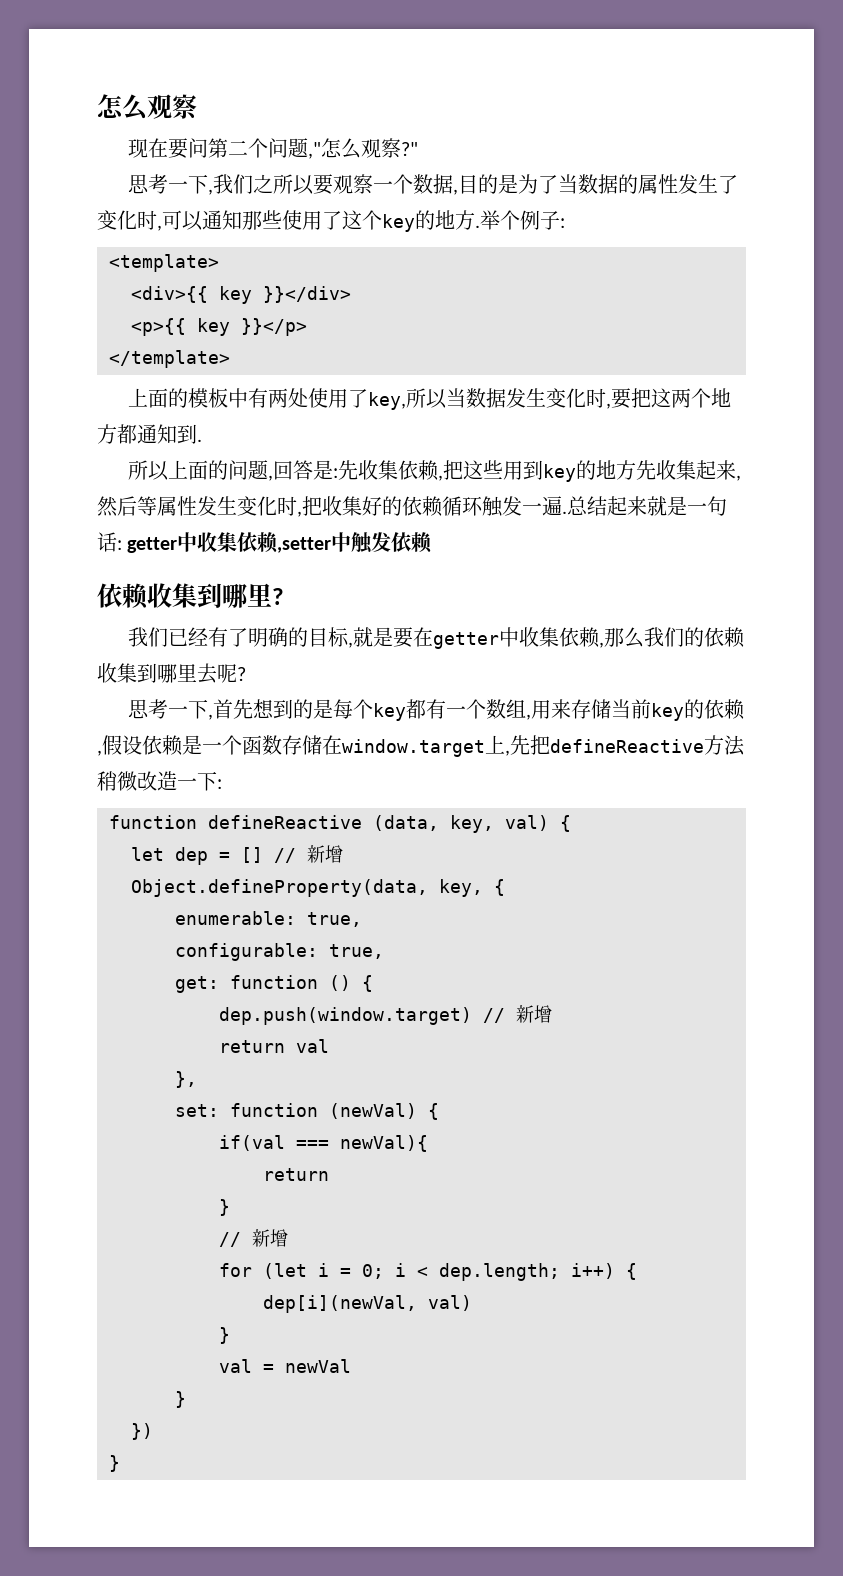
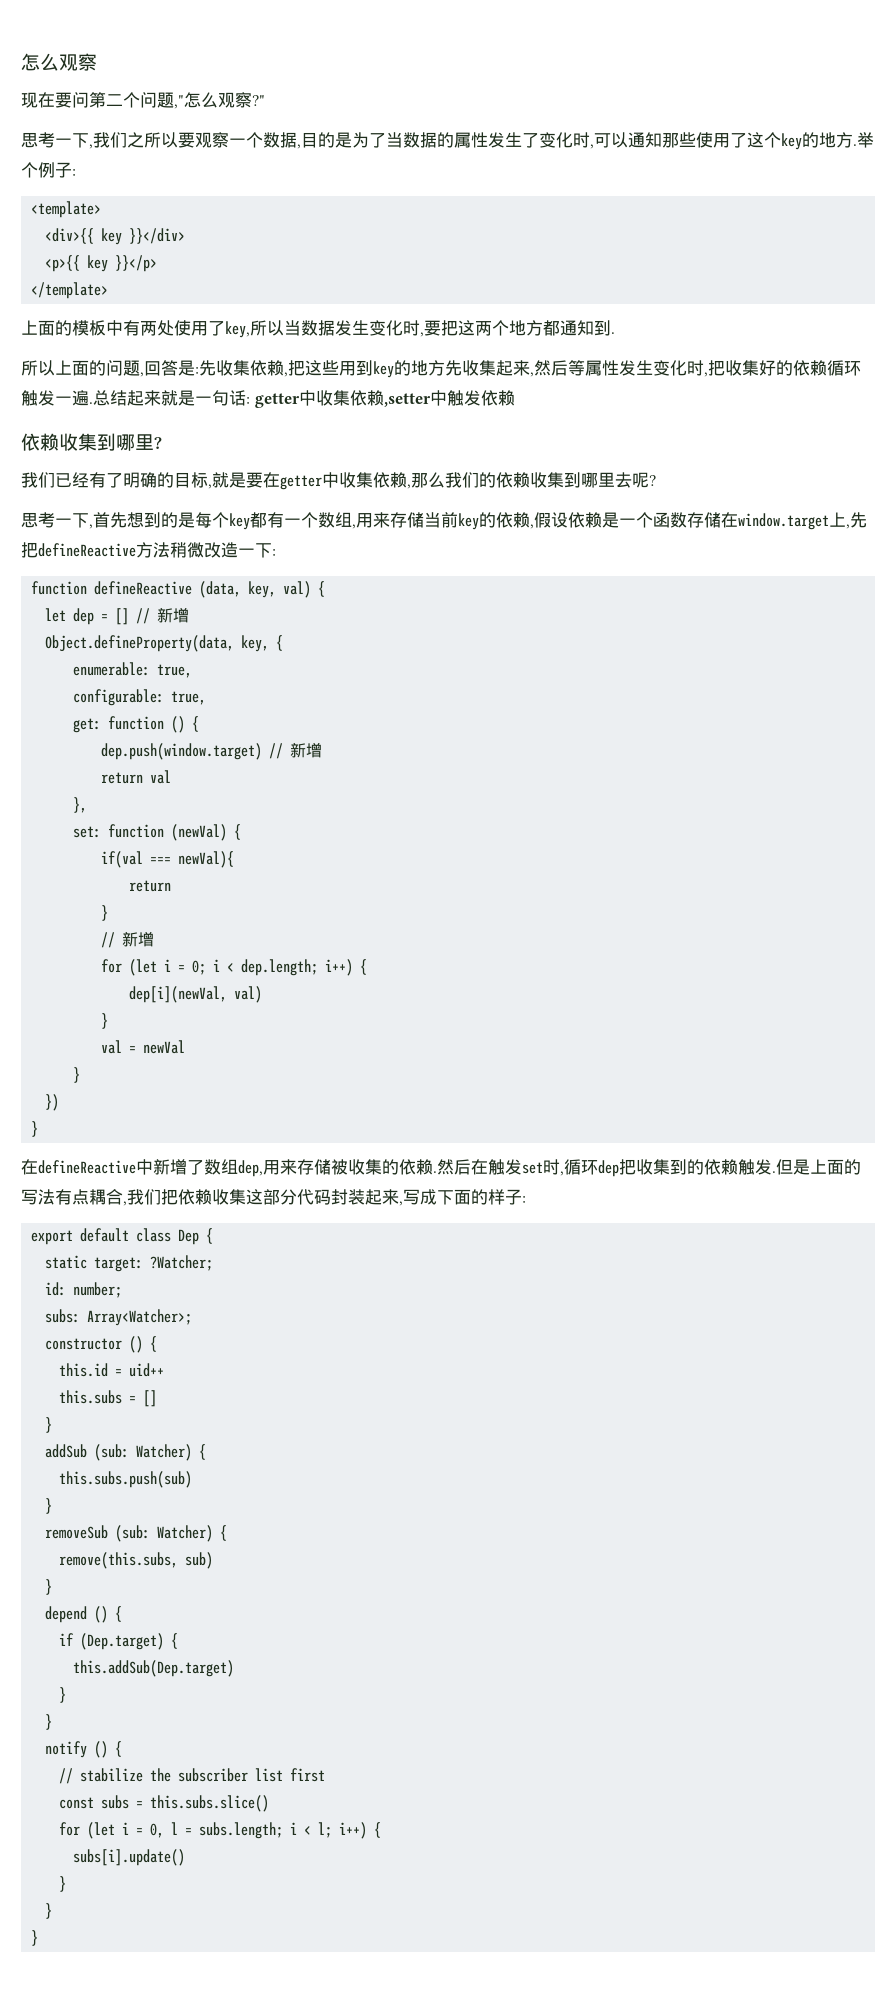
(120, 1463) none -> [21,1159,861,1177] [21,1189,526,1206] [31,1228,214,1245] [45,1255,214,1272] [45,1282,123,1298] [45,1309,193,1326] [45,1336,158,1353] [59,1363,165,1377] [59,1390,158,1407] [45,1417,53,1433] [45,1444,207,1461] [59,1471,193,1488] [45,1498,53,1514] [45,1525,228,1542] [59,1552,214,1569] [45,1579,53,1595] [45,1606,123,1623] [59,1633,179,1650] [73,1660,235,1677] [59,1687,67,1703] [45,1714,53,1730] [45,1741,123,1758] [59,1768,326,1784] [59,1795,270,1812] [59,1822,382,1839] [73,1849,186,1866] [59,1876,67,1892] [45,1903,53,1919] [31,1930,39,1946] // 在defineReactive中新增了数组dep,用来存储被收集的依赖.然后在触发set时,循环dep把收集到的依赖触发.但是上面的写法有点耦合,我们把依赖收集这部分代码封装起来,写成下面的样子: // export default class Dep { // static target: ?Watcher; // id: number; // subs: Array<Watcher>; // constructor () { // this.id = uid++ // this.subs = [] // } // addSub (sub: Watcher) { // this.subs.push(sub) // } // removeSub (sub: Watcher) { // remove(this.subs, sub) // } // depend () { // if (Dep.target) { // this.addSub(Dep.target) // } // } // notify () { // // stabilize the subscriber list first // const subs = this.subs.slice() // for (let i = 0, l = subs.length; i < l; i++) { // subs[i].update() // } // } // }

